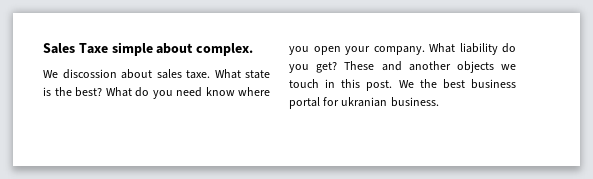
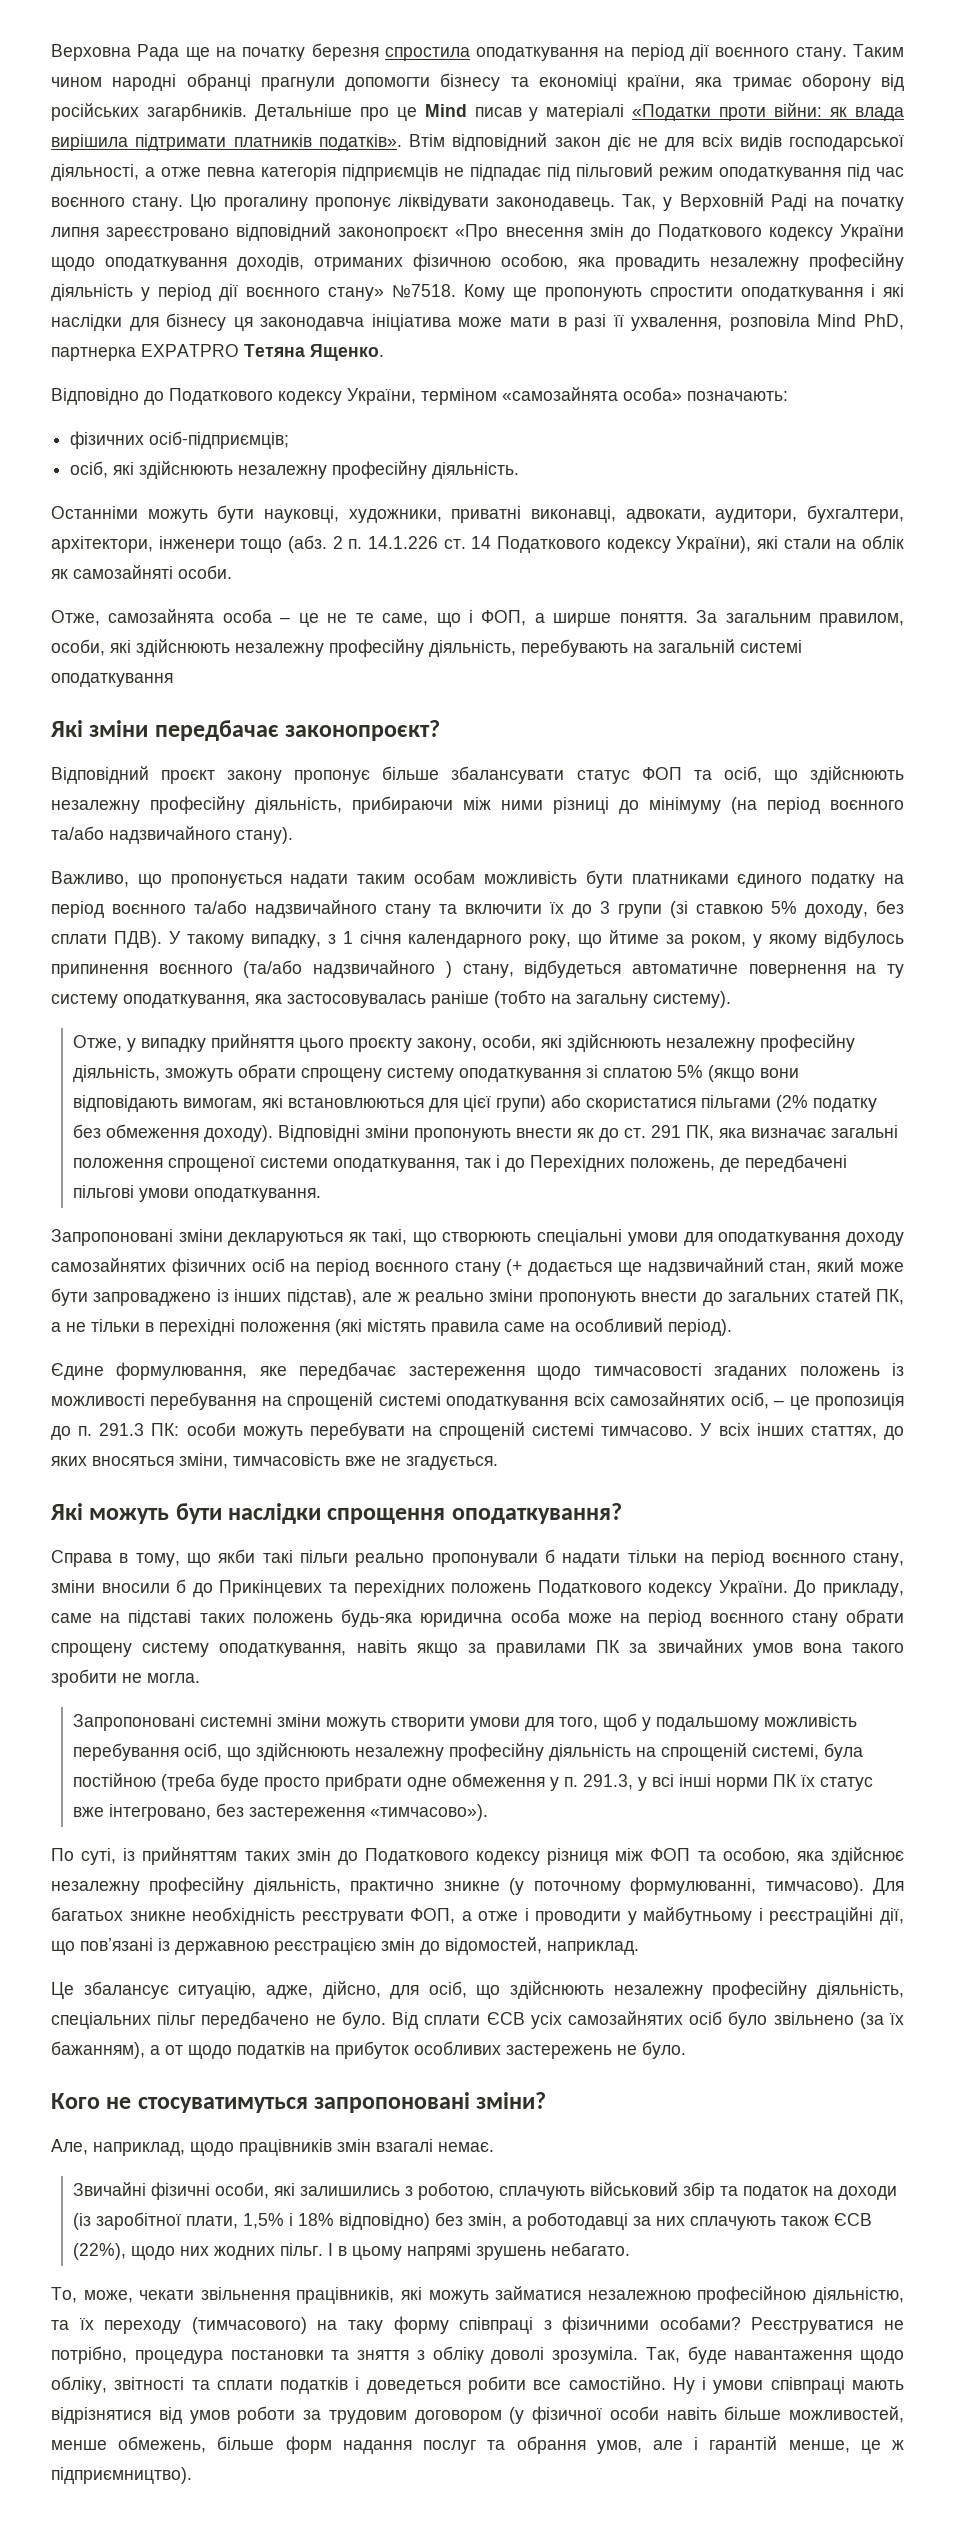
[43,42,254,56] [43,69,270,79] [43,87,270,99] [289,43,516,55] [289,61,516,73] [289,79,516,91] [289,97,439,109] Sales Taxe simple about complex. // We discossion about sales taxe. What state is the best? What do you need know where you open your company. What liability do you get? These and another objects we touch in this post. We the best business portal for ukranian business. -> [51,43,904,61] [51,73,904,91] [51,103,904,121] [51,133,904,151] [51,163,904,181] [51,193,904,211] [51,223,905,241] [51,253,904,271] [51,284,904,301] [51,313,904,331] [51,344,384,361] [51,387,788,405] [70,431,290,449] [70,461,520,479] [51,505,904,523] [51,535,904,553] [51,565,232,579] [51,609,904,627] [51,639,802,657] [51,673,173,687] [50,720,441,741] [51,766,905,784] [51,796,904,814] [51,826,293,844] [51,870,905,888] [51,900,904,918] [51,930,904,948] [51,960,905,978] [51,990,731,1008] [73,1034,856,1052] [73,1064,800,1082] [73,1094,878,1112] [73,1124,899,1142] [73,1154,848,1172] [73,1185,322,1202] [51,1229,905,1246] [51,1258,904,1276] [51,1288,905,1306] [51,1318,732,1336] [51,1362,905,1380] [51,1392,905,1410] [51,1422,904,1440] [51,1453,498,1470] [50,1503,622,1524] [51,1549,905,1567] [51,1579,905,1597] [51,1609,905,1627] [51,1639,904,1657] [51,1669,200,1687] [73,1713,858,1731] [73,1743,864,1761] [73,1773,874,1791] [73,1803,489,1821] [51,1847,904,1865] [51,1877,905,1895] [51,1907,905,1925] [51,1937,639,1955] [51,1981,904,1999] [51,2011,904,2029] [51,2041,686,2059] [51,2092,547,2113] [51,2139,494,2156] [73,2182,898,2200] [73,2212,873,2230] [73,2242,631,2260] [51,2286,905,2304] [51,2316,904,2334] [51,2346,904,2364] [51,2376,905,2394] [51,2406,904,2424] [51,2436,904,2454] [51,2467,192,2484] Верховна Рада ще на початку березня спростила оподаткування на період дії воєнного стану. Таким чином народні обранці прагнули допомогти бізнесу та економіці країни, яка тримає оборону від російських загарбників. Детальніше про це Mind писав у матеріалі «Податки проти війни: як влада вирішила підтримати платників податків». Втім відповідний закон діє не для всіх видів господарської діяльності, а отже певна категорія підприємців не підпадає під пільговий режим оподаткування під час воєнного стану. Цю прогалину пропонує ліквідувати законодавець. Так, у Верховній Раді на початку липня зареєстровано відповідний законопроєкт «Про внесення змін до Податкового кодексу України щодо оподаткування доходів, отриманих фізичною особою, яка провадить незалежну професійну діяльність у період дії воєнного стану» №7518. Кому ще пропонують спростити оподаткування і які наслідки для бізнесу ця законодавча ініціатива може мати в разі її ухвалення, розповіла Mind PhD, партнерка EXPATPRO Тетяна Ященко. // Відповідно до Податкового кодексу України, терміном «самозайнята особа» позначають: // фізичних осіб-підприємців; // осіб, які здійснюють незалежну професійну діяльність. // Останніми можуть бути науковці, художники, приватні виконавці, адвокати, аудитори, бухгалтери, архітектори, інженери тощо (абз. 2 п. 14.1.226 ст. 14 Податкового кодексу України), які стали на облік як самозайняті особи. // Отже, самозайнята особа – це не те саме, що і ФОП, а ширше поняття. За загальним правилом, особи, які здійснюють незалежну професійну діяльність, перебувають на загальній системі оподаткування // Які зміни передбачає законопроєкт? // Відповідний проєкт закону пропонує більше збалансувати статус ФОП та осіб, що здійснюють незалежну професійну діяльність, прибираючи між ними різниці до мінімуму (на період воєнного та/або надзвичайного стану). // Важливо, що пропонується надати таким особам можливість бути платниками єдиного податку на період воєнного та/або надзвичайного стану та включити їх до 3 групи (зі ставкою 5% доходу, без сплати ПДВ). У такому випадку, з 1 січня календарного року, що йтиме за роком, у якому відбулось припинення воєнного (та/або надзвичайного ) стану, відбудеться автоматичне повернення на ту систему оподаткування, яка застосовувалась раніше (тобто на загальну систему). // Отже, у випадку прийняття цього проєкту закону, особи, які здійснюють незалежну професійну діяльність, зможуть обрати спрощену систему оподаткування зі сплатою 5% (якщо вони відповідають вимогам, які встановлюються для цієї групи) або скористатися пільгами (2% податку без обмеження доходу). Відповідні зміни пропонують внести як до ст. 291 ПК, яка визначає загальні положення спрощеної системи оподаткування, так і до Перехідних положень, де передбачені пільгові умови оподаткування. // Запропоновані зміни декларуються як такі, що створюють спеціальні умови для оподаткування доходу самозайнятих фізичних осіб на період воєнного стану (+ додається ще надзвичайний стан, який може бути запроваджено із інших підстав), але ж реально зміни пропонують внести до загальних статей ПК, а не тільки в перехідні положення (які містять правила саме на особливий період). // Єдине формулювання, яке передбачає застереження щодо тимчасовості згаданих положень із можливості перебування на спрощеній системі оподаткування всіх самозайнятих осіб, – це пропозиція до п. 291.3 ПК: особи можуть перебувати на спрощеній системі тимчасово. У всіх інших статтях, до яких вносяться зміни, тимчасовість вже не згадується. // Які можуть бути наслідки спрощення оподаткування? // Справа в тому, що якби такі пільги реально пропонували б надати тільки на період воєнного стану, зміни вносили б до Прикінцевих та перехідних положень Податкового кодексу України. До прикладу, саме на підставі таких положень будь-яка юридична особа може на період воєнного стану обрати спрощену систему оподаткування, навіть якщо за правилами ПК за звичайних умов вона такого зробити не могла. // Запропоновані системні зміни можуть створити умови для того, щоб у подальшому можливість перебування осіб, що здійснюють незалежну професійну діяльність на спрощеній системі, була постійною (треба буде просто прибрати одне обмеження у п. 291.3, у всі інші норми ПК їх статус вже інтегровано, без застереження «тимчасово»). // По суті, із прийняттям таких змін до Податкового кодексу різниця між ФОП та особою, яка здійснює незалежну професійну діяльність, практично зникне (у поточному формулюванні, тимчасово). Для багатьох зникне необхідність реєструвати ФОП, а отже і проводити у майбутньому і реєстраційні дії, що пов’язані із державною реєстрацією змін до відомостей, наприклад. // Це збалансує ситуацію, адже, дійсно, для осіб, що здійснюють незалежну професійну діяльність, спеціальних пільг передбачено не було. Від сплати ЄСВ усіх самозайнятих осіб було звільнено (за їх бажанням), а от щодо податків на прибуток особливих застережень не було. // Кого не стосуватимуться запропоновані зміни? // Але, наприклад, щодо працівників змін взагалі немає. // Звичайні фізичні особи, які залишились з роботою, сплачують військовий збір та податок на доходи (із заробітної плати, 1,5% і 18% відповідно) без змін, а роботодавці за них сплачують також ЄСВ (22%), щодо них жодних пільг. І в цьому напрямі зрушень небагато. // То, може, чекати звільнення працівників, які можуть займатися незалежною професійною діяльністю, та їх переходу (тимчасового) на таку форму співпраці з фізичними особами? Реєструватися не потрібно, процедура постановки та зняття з обліку доволі зрозуміла. Так, буде навантаження щодо обліку, звітності та сплати податків і доведеться робити все самостійно. Ну і умови співпраці мають відрізнятися від умов роботи за трудовим договором (у фізичної особи навіть більше можливостей, менше обмежень, більше форм надання послуг та обрання умов, але і гарантій менше, це ж підприємництво).

